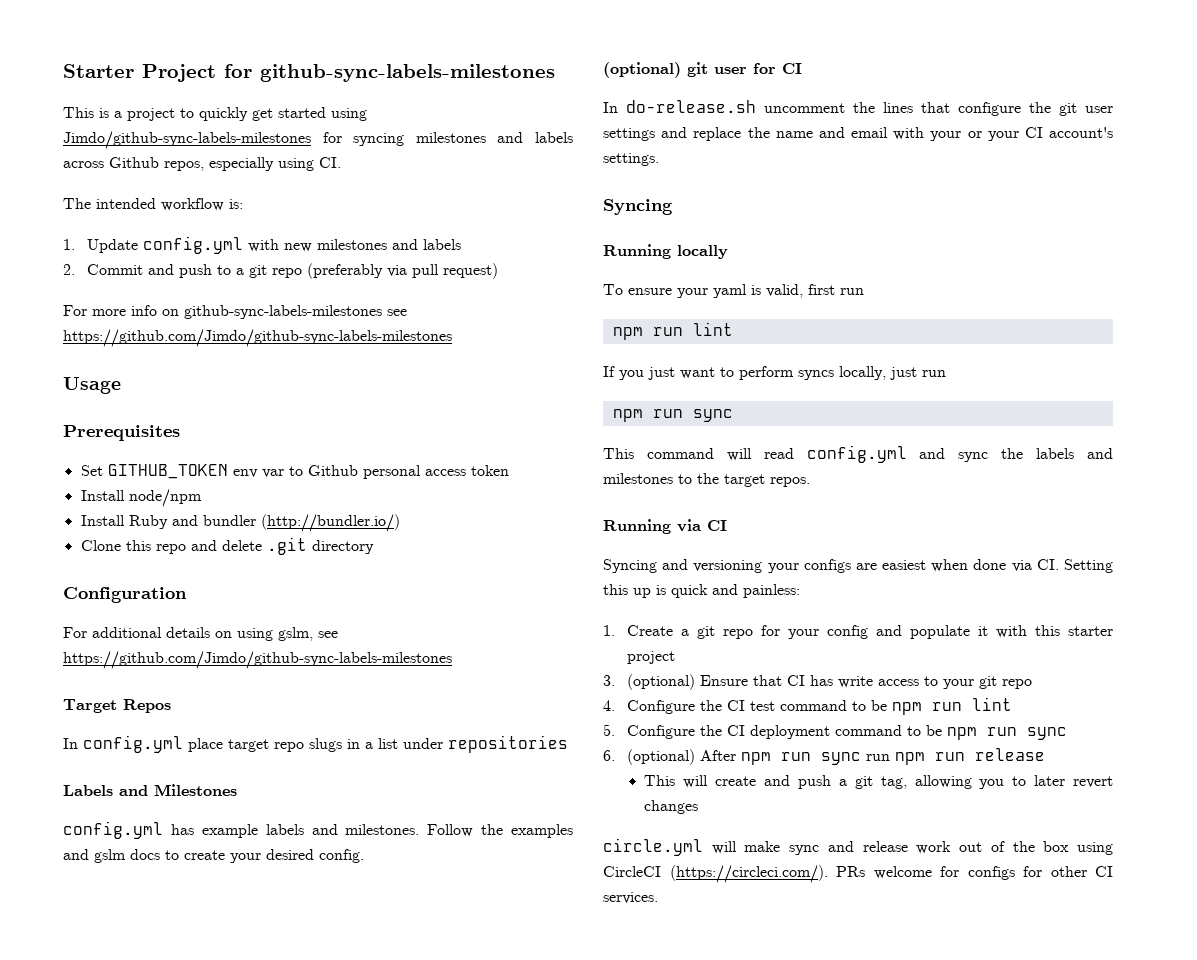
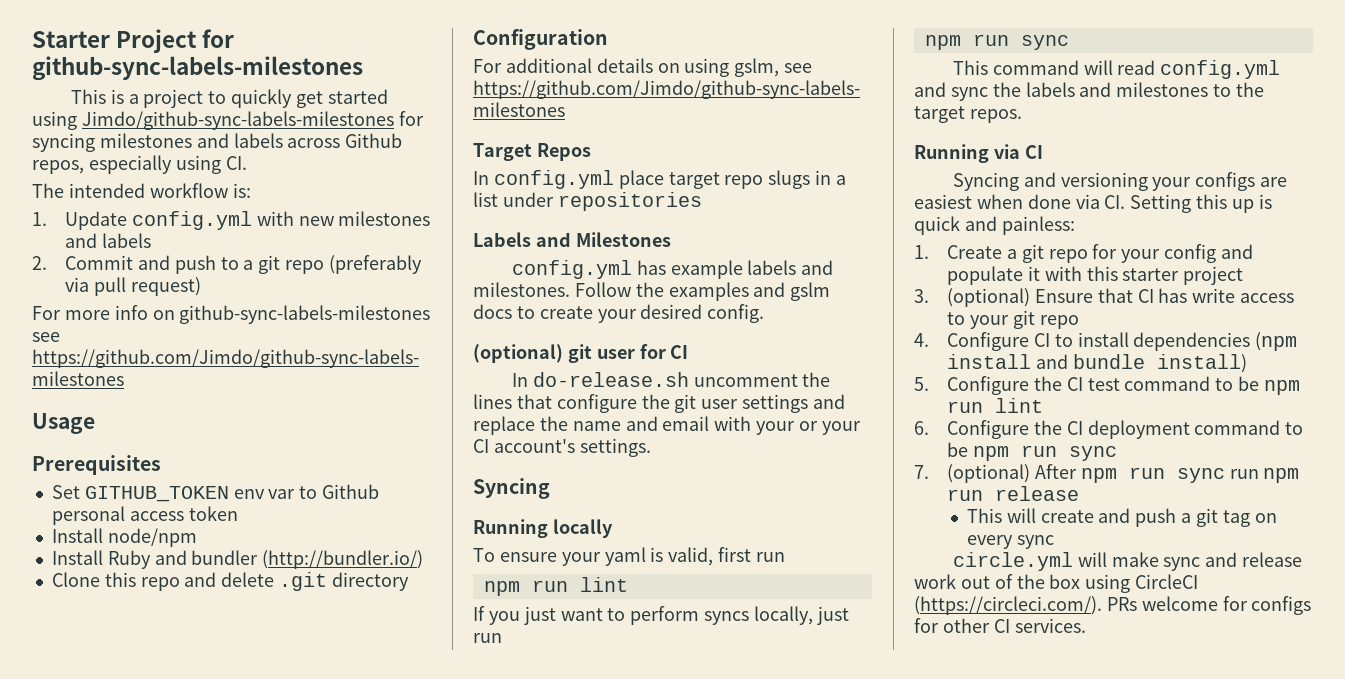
(695, 707) none -> [1033,332,1298,351] [947,354,1247,373] [914,376,1030,395] CI to install dependencies (npm install and bundle install) // 5. Configure
[603,724,615,736] 5. -> [914,421,929,435] 6.
[603,750,615,761] 6. -> [914,465,929,479] 7.
[880,775,1113,789] [644,800,699,814] tag, allowing you to later revert changes -> [1222,510,1277,527] [966,535,1054,549] tag on every sync

